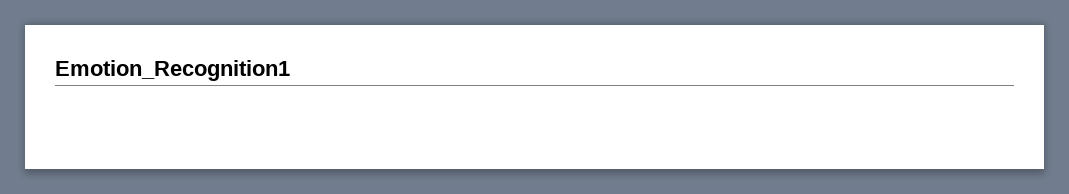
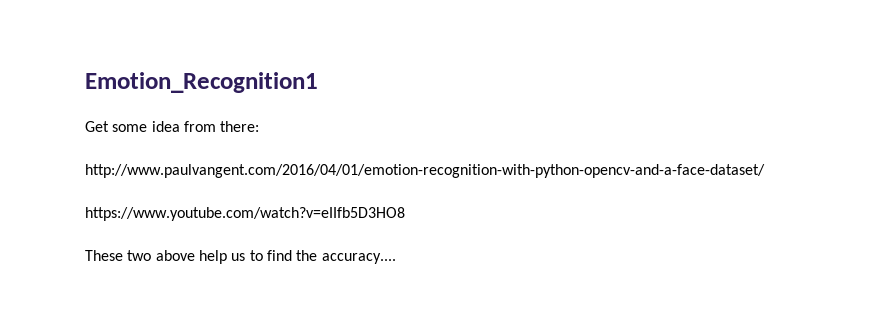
(290, 70) none -> [85,121,260,132] [85,164,765,178] [85,207,405,221] [85,250,396,264] // Get some idea from there: // http://www.paulvangent.com/2016/04/01/emotion-recognition-with-python-opencv-and-a-face-dataset/ // https://www.youtube.com/watch?v=eIIfb5D3HO8 // These two above help us to find the accuracy....

